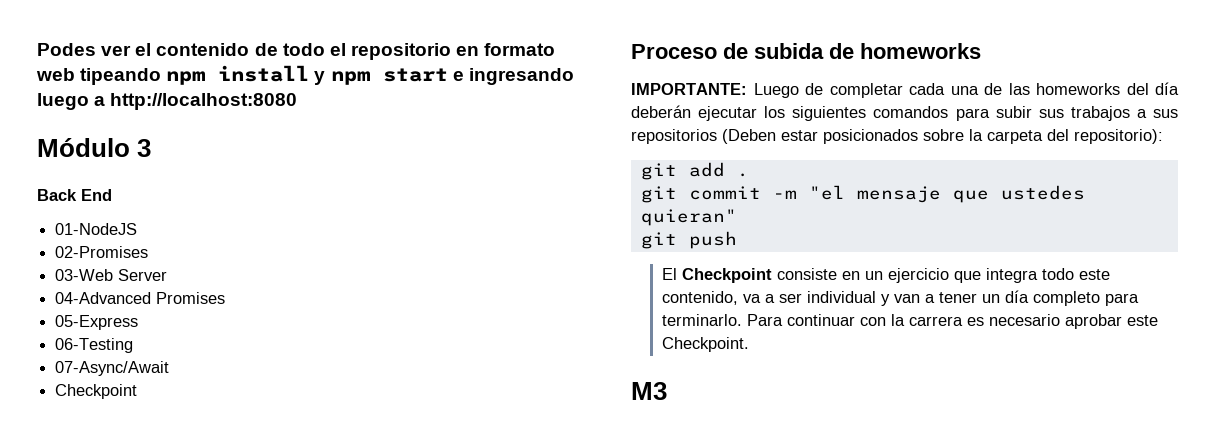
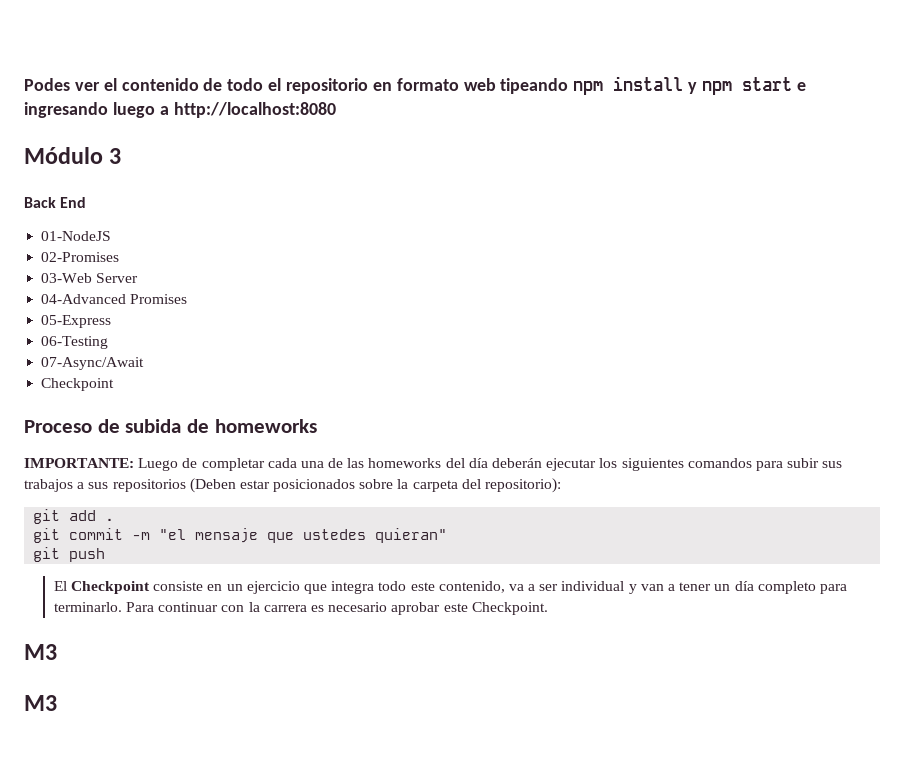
(667, 391) none -> [24,695,57,711] // M3

